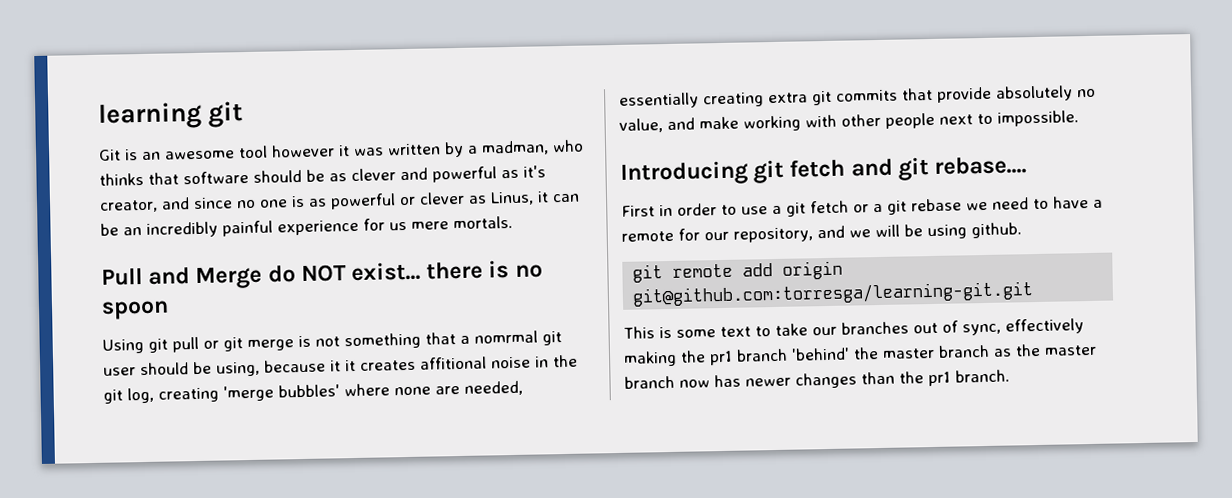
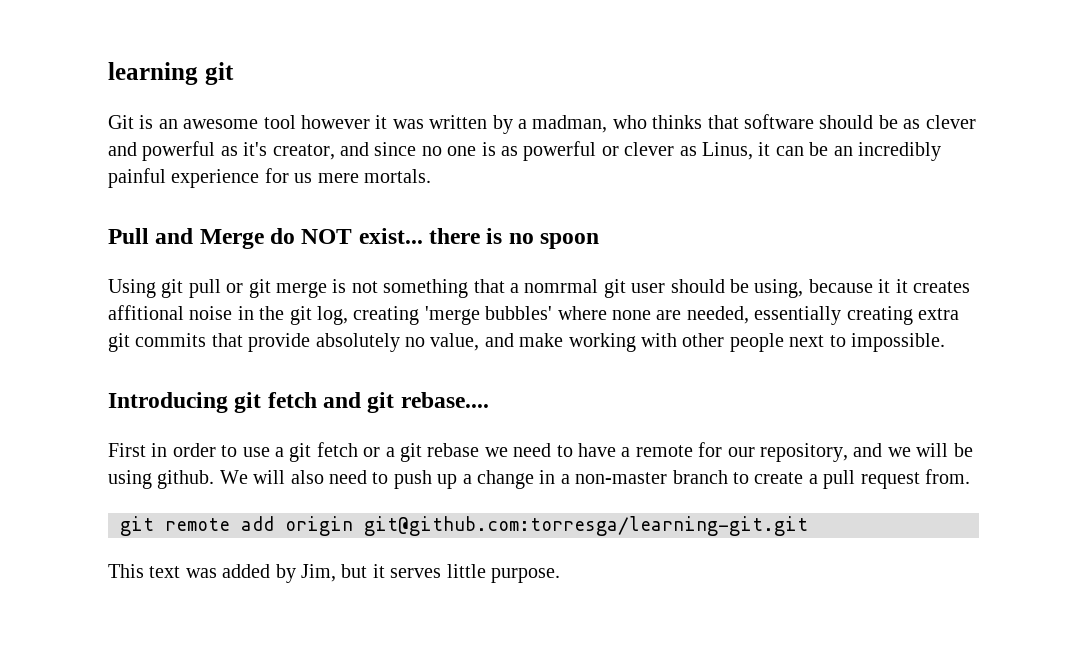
(1022, 230) none -> [219,469,970,489] We will also need to push up a change in a non-master branch to create a pull request from.
[659,318,1084,339] [623,343,1097,367] [624,369,1010,389] is some text to take our branches out of sync, effectively making the pr1 branch 'behind' the master branch as the master branch now has newer changes than the pr1 branch. -> [149,564,560,583] text was added by Jim, but it serves little purpose.

